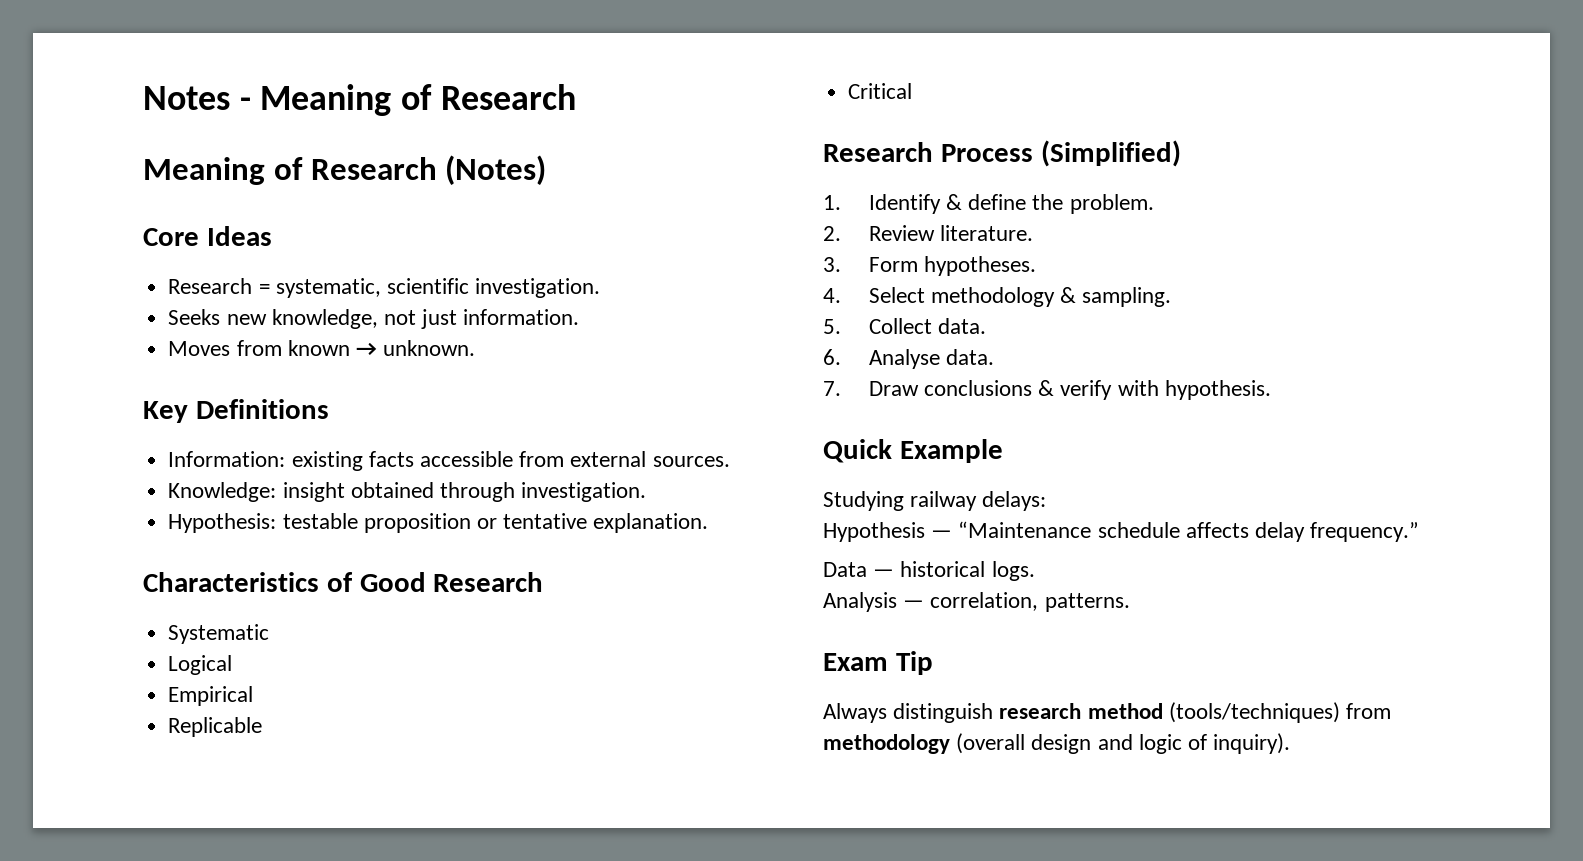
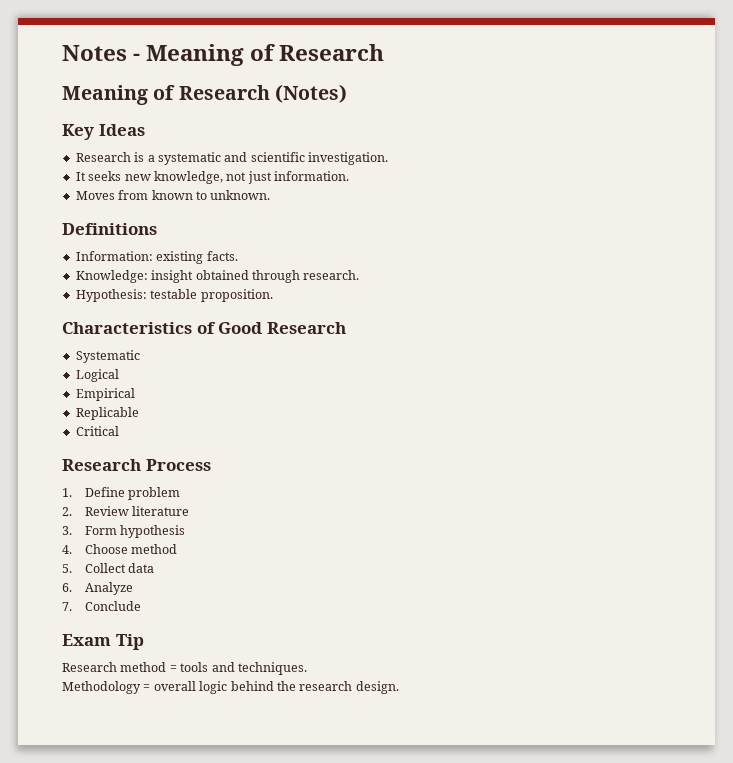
[143,228,199,246] Core -> [62,124,94,140] Key
[258,278,381,298] = systematic, -> [134,152,248,165] is a systematic and
[168,309,221,325] Seeks -> [75,171,122,181] It seeks
[355,342,377,356] → -> [195,191,207,200] to
[143,401,188,423] Key -> (271, 195) none
[368,451,730,467] facts accessible from external sources. -> [206,251,238,261] facts.
[521,482,647,502] investigation. -> [303,270,360,280] research.
[363,513,709,533] proposition or tentative explanation. -> [200,289,273,302] proposition.
[1040,140,1181,167] (Simplified) -> (211, 465) none
[868,194,1154,214] Identify & define the problem. -> [84,487,181,500] Define problem
[940,225,1034,241] literature. -> [132,506,190,516] literature
[924,256,1037,276] hypotheses. -> [120,525,186,538] hypothesis
[868,287,1172,307] Select methodology & sampling. -> [84,544,178,554] Choose method
[938,318,987,334] data. -> [128,563,155,573] data
[868,349,995,369] Analyse data. -> [84,582,133,595] Analyze
[868,380,1271,400] [823,439,1003,463] [823,491,1047,511] [823,521,1420,542] [823,561,1035,581] [823,592,1130,612] [823,651,933,675] [823,702,1392,723] [823,733,1291,754] Draw conclusions & verify with hypothesis. // Quick Example // Studying railway delays: // Hypothesis — “Maintenance schedule affects delay frequency.” // Data — historical logs. // Analysis — correlation, patterns. // Exam Tip // Always distinguish research method (tools/techniques) from methodology (overall design and logic of inquiry). -> [84,601,141,611] [62,634,144,650] [62,662,307,675] [62,681,399,694] Conclude // Exam Tip // Research method = tools and techniques. // Methodology = overall logic behind the research design.

